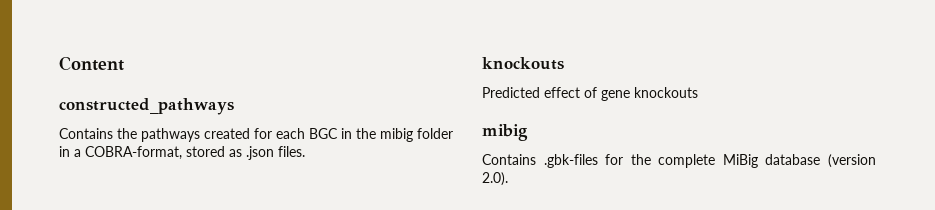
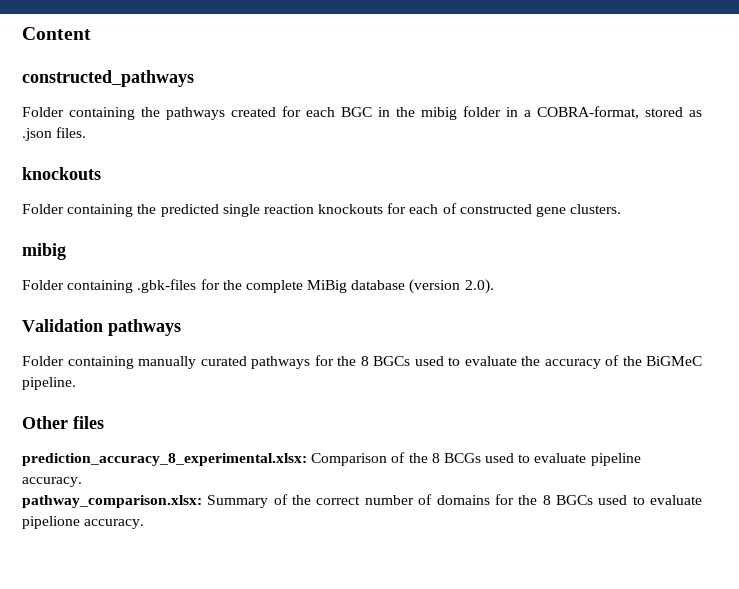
[59,128,113,139] Contains -> [22,107,135,120] Folder containing
[482,87,698,101] Predicted effect of gene knockouts -> [22,203,622,217] Folder containing the predicted single reaction knockouts for each of constructed gene clusters.
[482,154,536,165] Contains -> [22,280,134,293] Folder containing
(508, 179) none -> [22,319,181,336] [22,355,702,369] [22,377,76,390] [22,416,104,429] [22,452,641,466] [22,477,82,487] [22,494,702,508] [22,516,145,529] // Validation pathways // Folder containing manually curated pathways for the 8 BGCs used to evaluate the accuracy of the BiGMeC pipeline. // Other files // prediction_accuracy_8_experimental.xlsx: Comparison of the 8 BCGs used to evaluate pipeline accuracy. // pathway_comparison.xlsx: Summary of the correct number of domains for the 8 BGCs used to evaluate pipelione accuracy.

